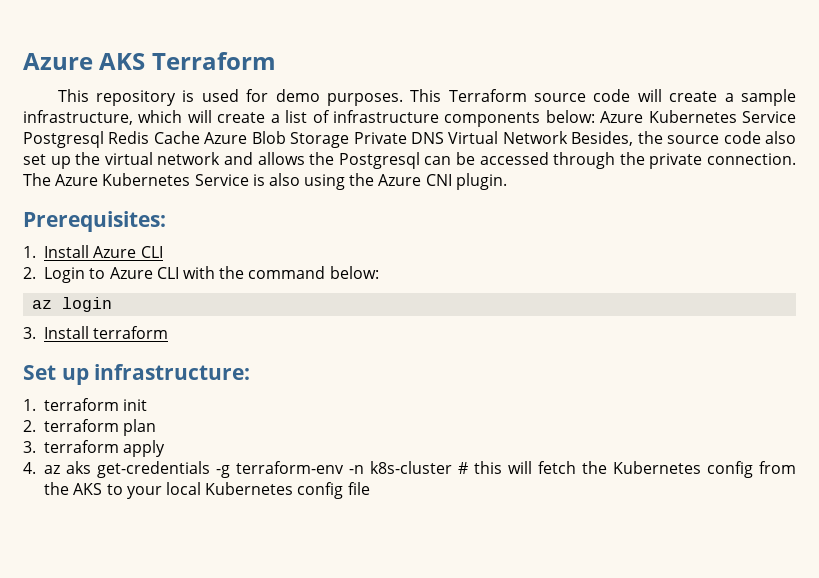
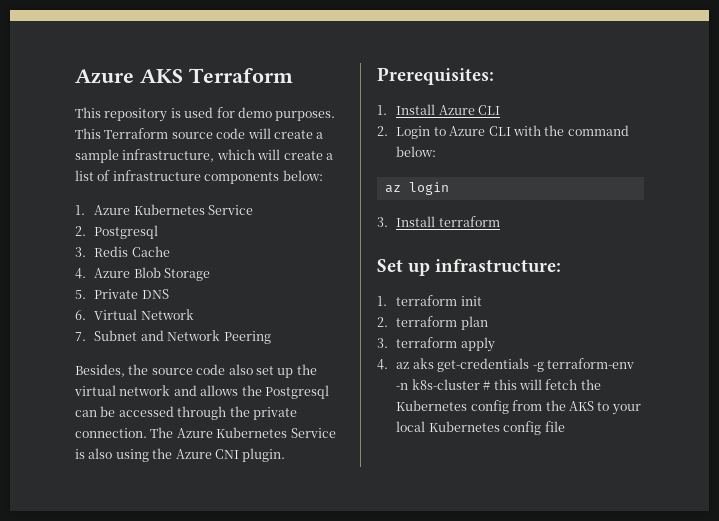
[600,110,796,123] [23,131,104,148] Azure Kubernetes Service Postgresql -> [75,204,254,215] [75,225,159,239] [75,247,86,257] // 1. Azure Kubernetes Service // 2. Postgresql // 3.
(200, 137) none -> [75,268,86,279] // 4.
(350, 140) none -> [75,290,86,299] // 5.
(444, 138) none -> [75,310,86,320] // 6.
(568, 137) none -> [75,330,271,344] // 7. Subnet and Network Peering //

